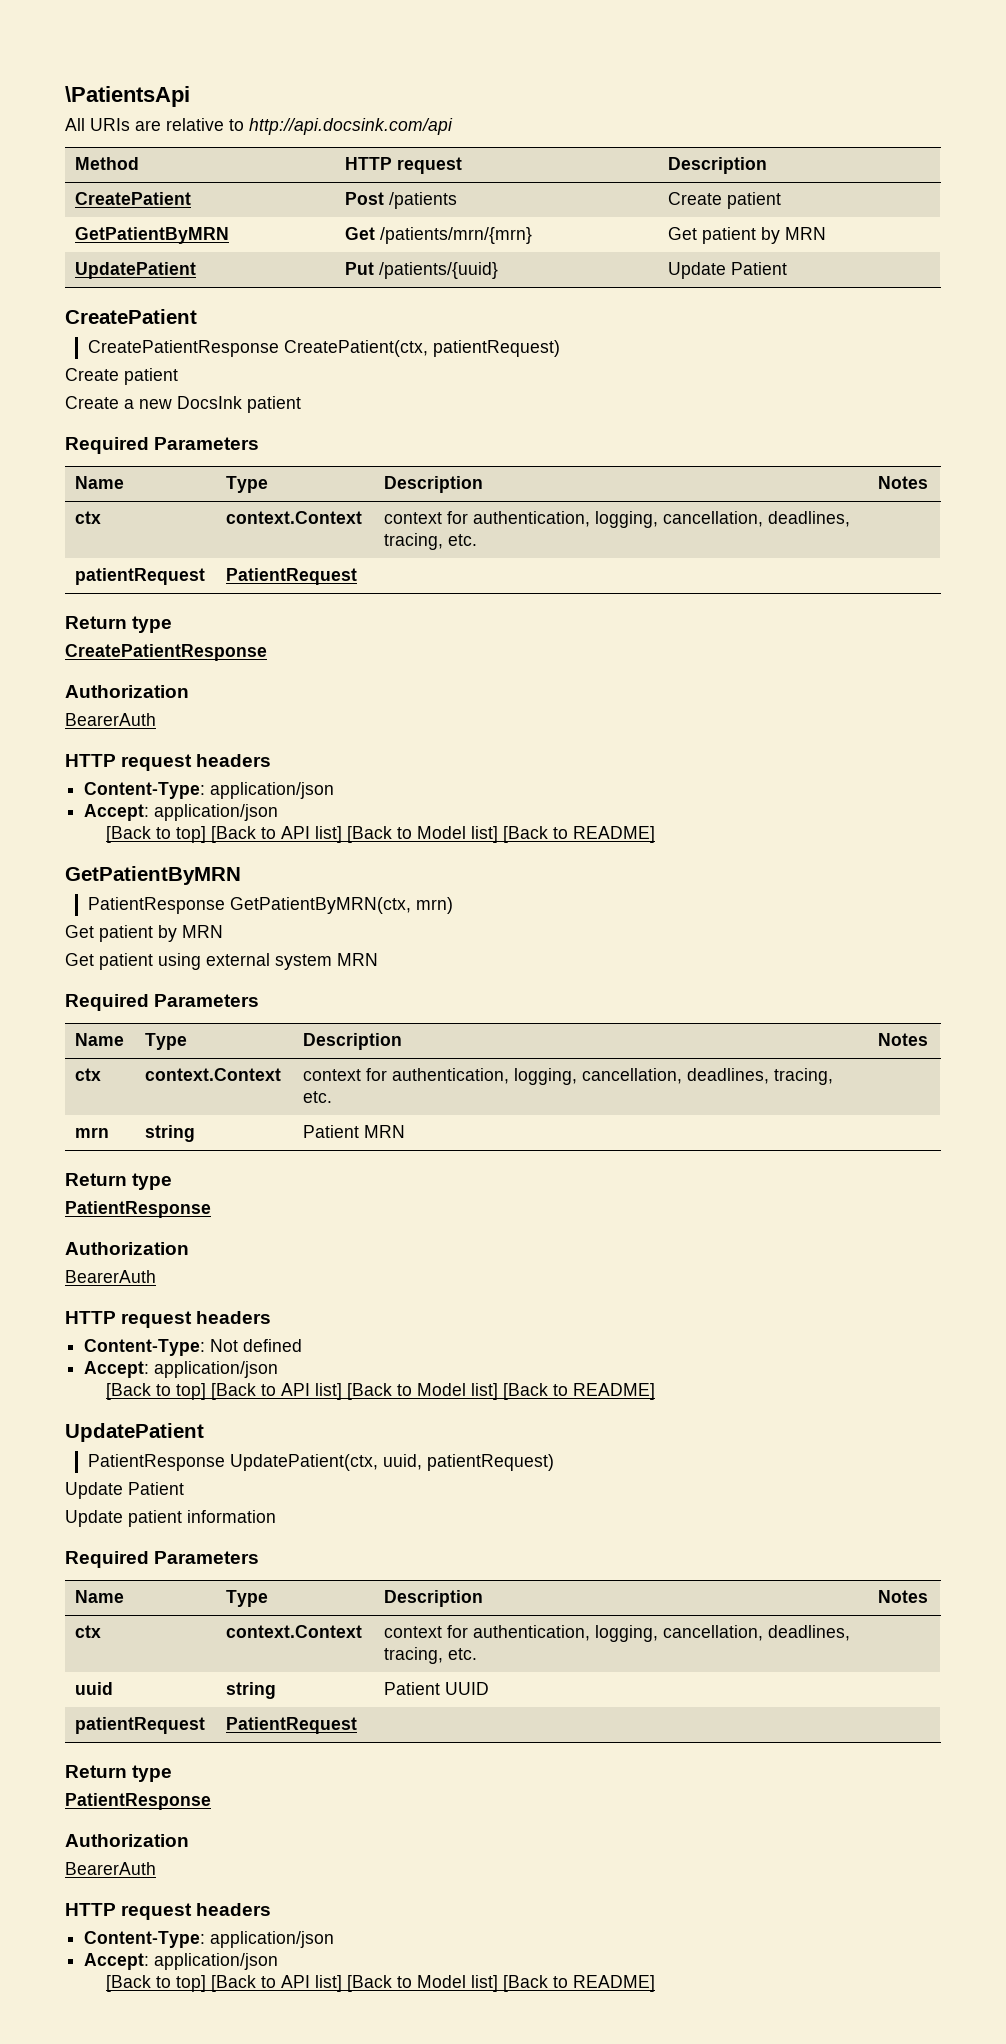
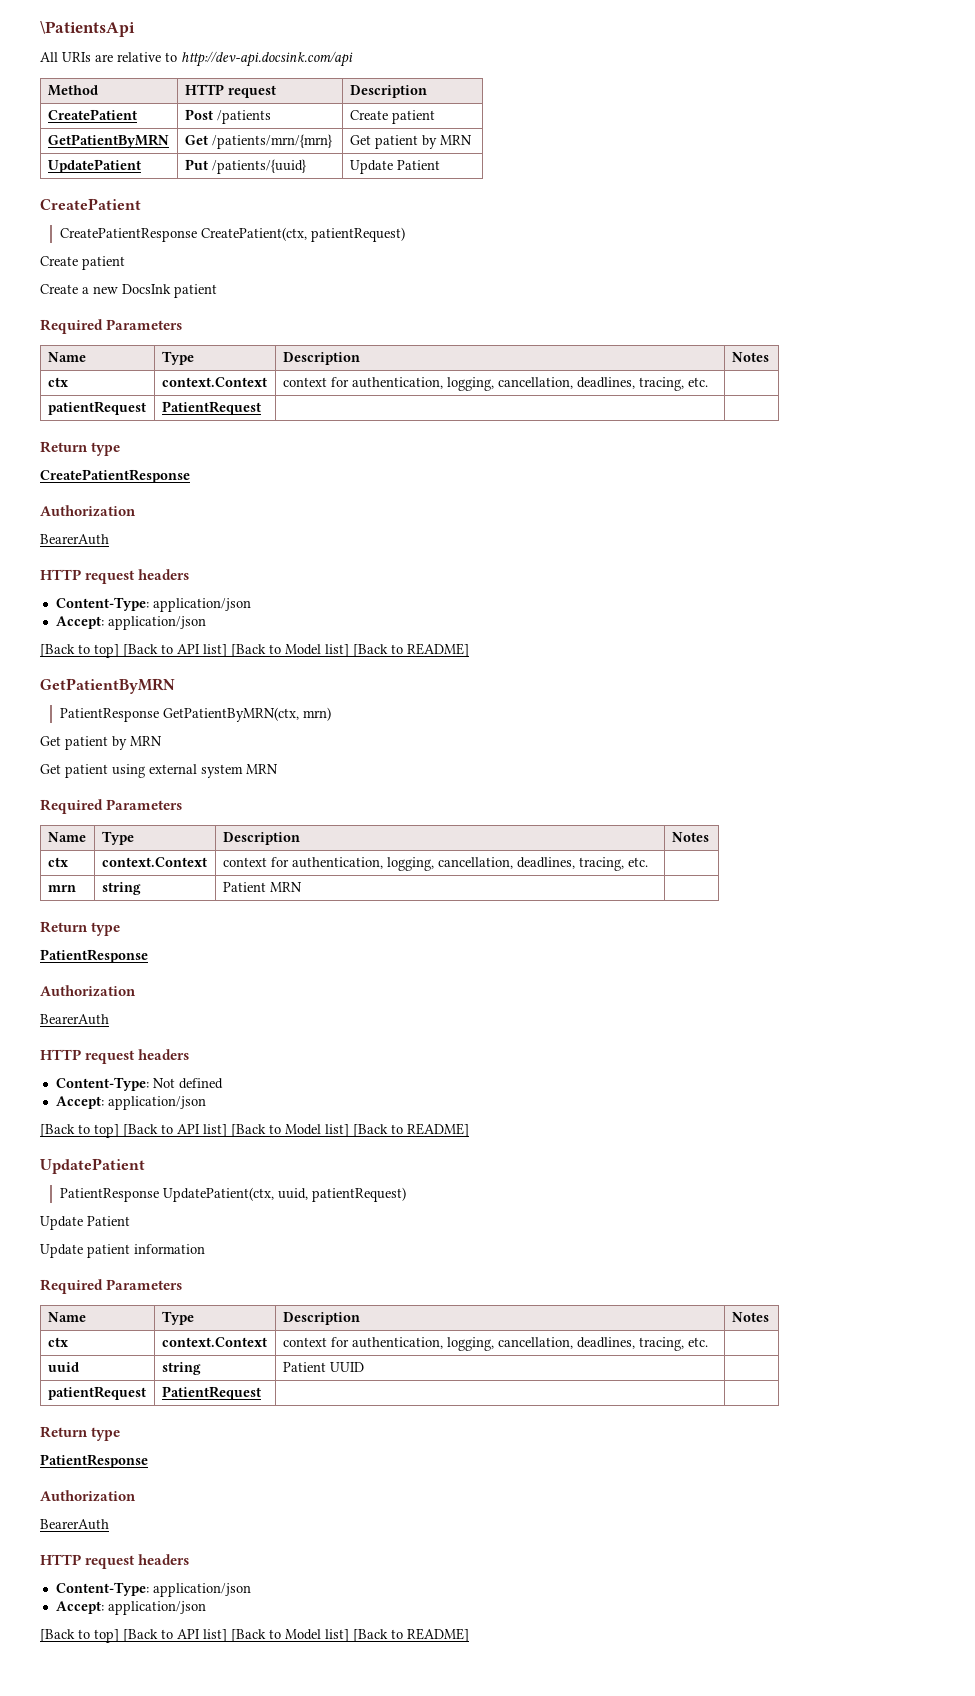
[249,118,453,135] http://api.docsink.com/api -> [181,51,353,67] http://dev-api.docsink.com/api

